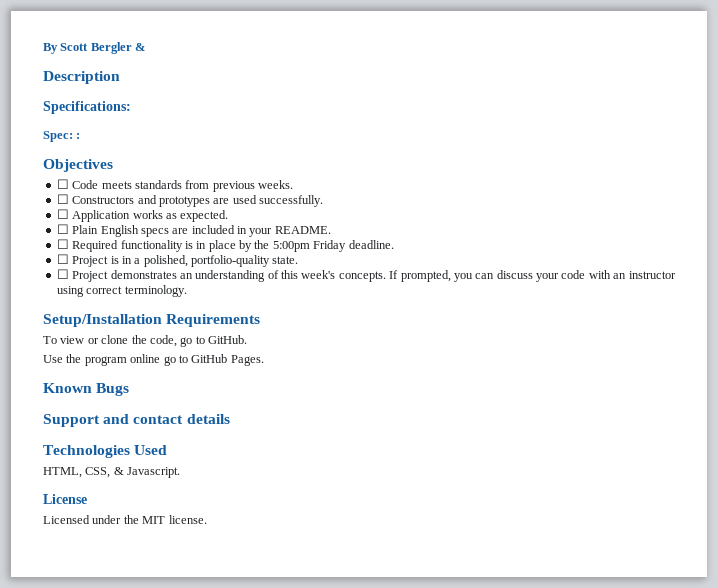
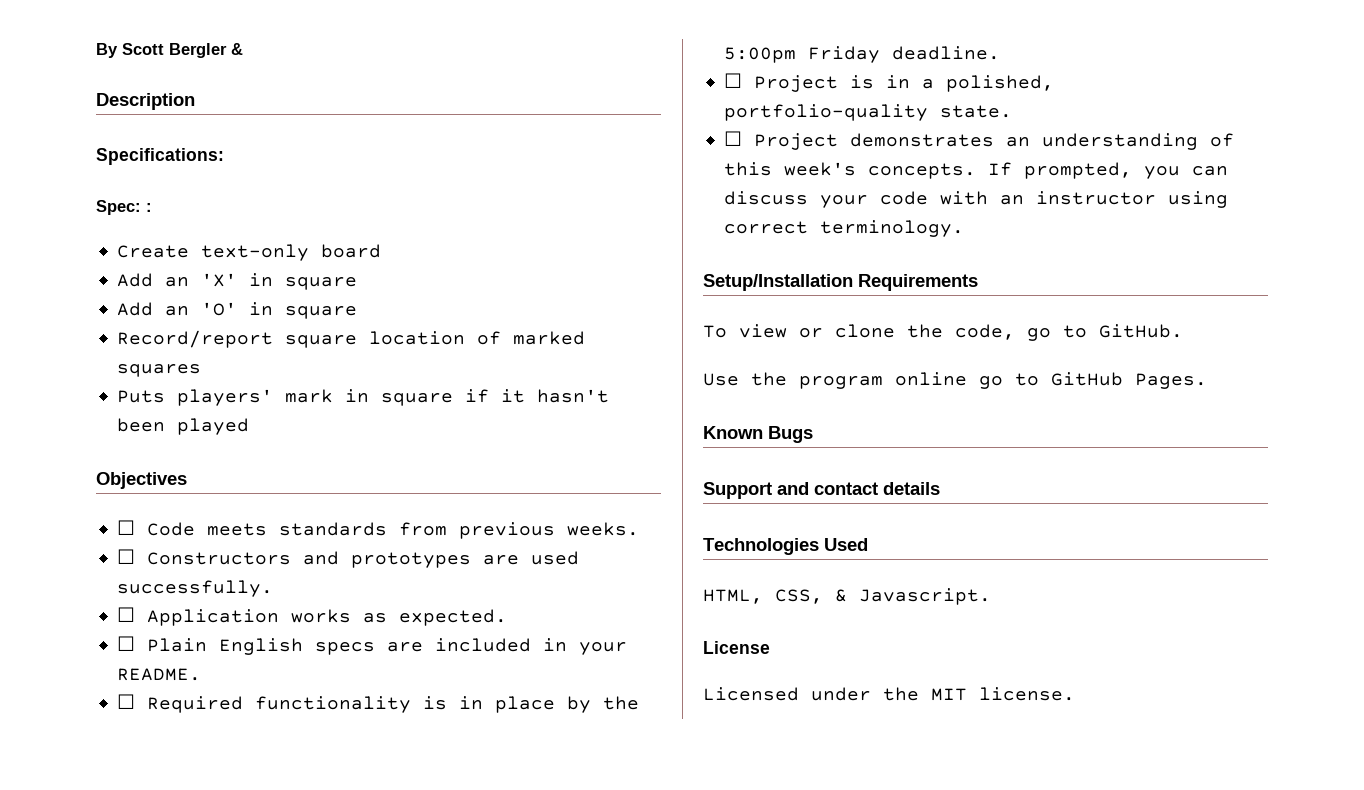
(81, 136) none -> [117,244,382,261] [117,273,358,290] [117,302,358,319] [117,330,586,348] [117,364,202,377] [117,389,610,406] [117,418,250,435] // Create text-only board // Add an 'X' in square // Add an 'O' in square // Record/report square location of marked squares // Puts players' mark in square if it hasn't been played

